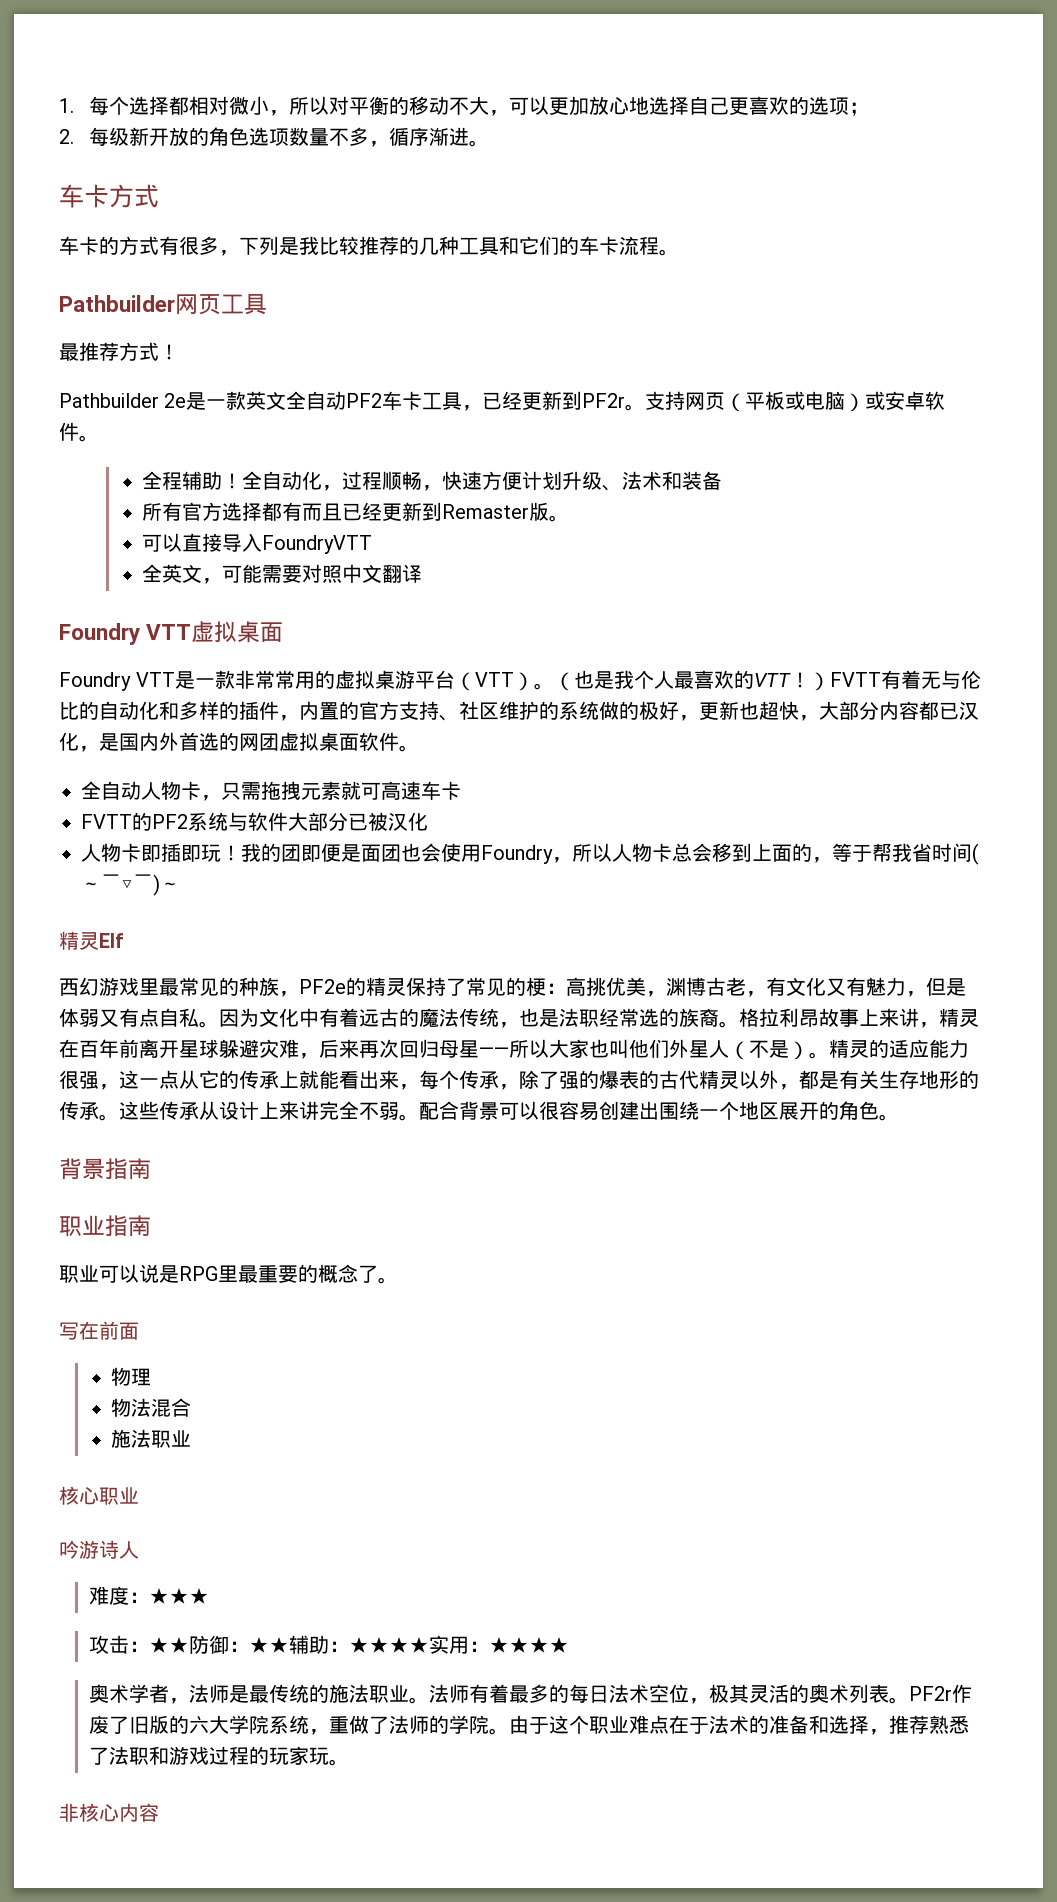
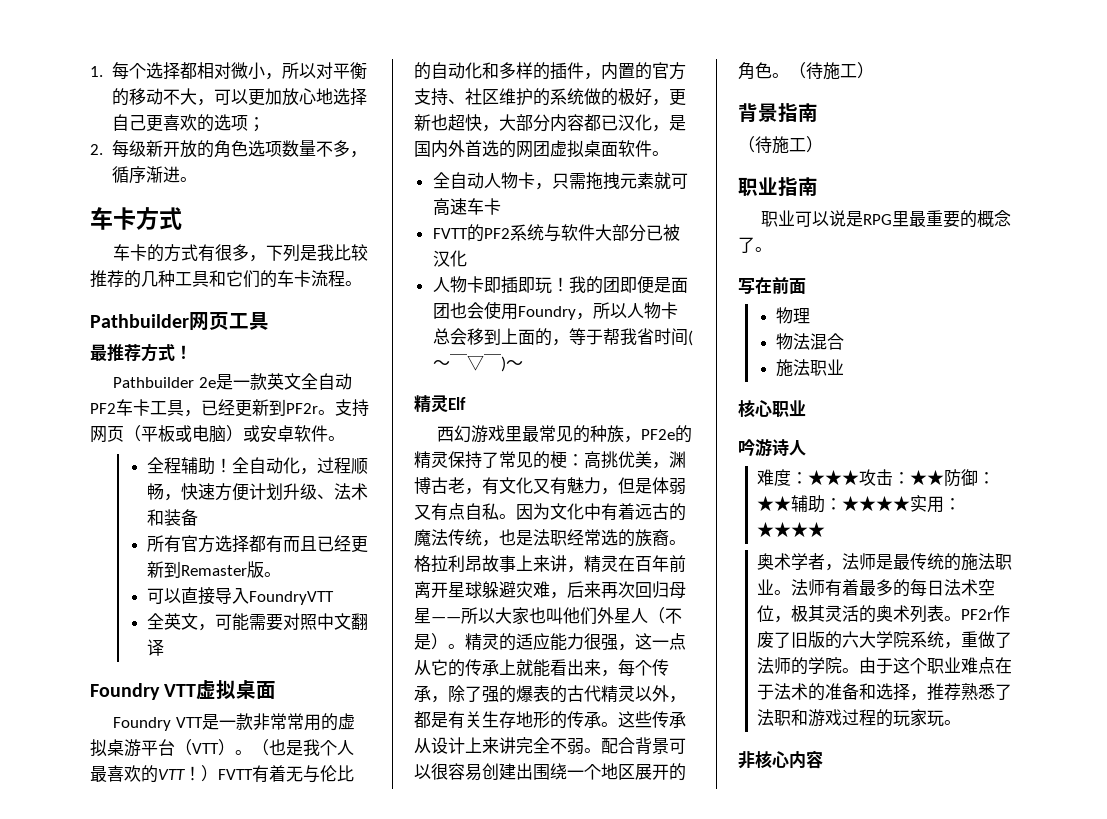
(899, 1117) none -> [789,62,874,80] （待施工）
(151, 1169) none -> [738,136,823,154] // （待施工）
(210, 1596) // -> (860, 478) none

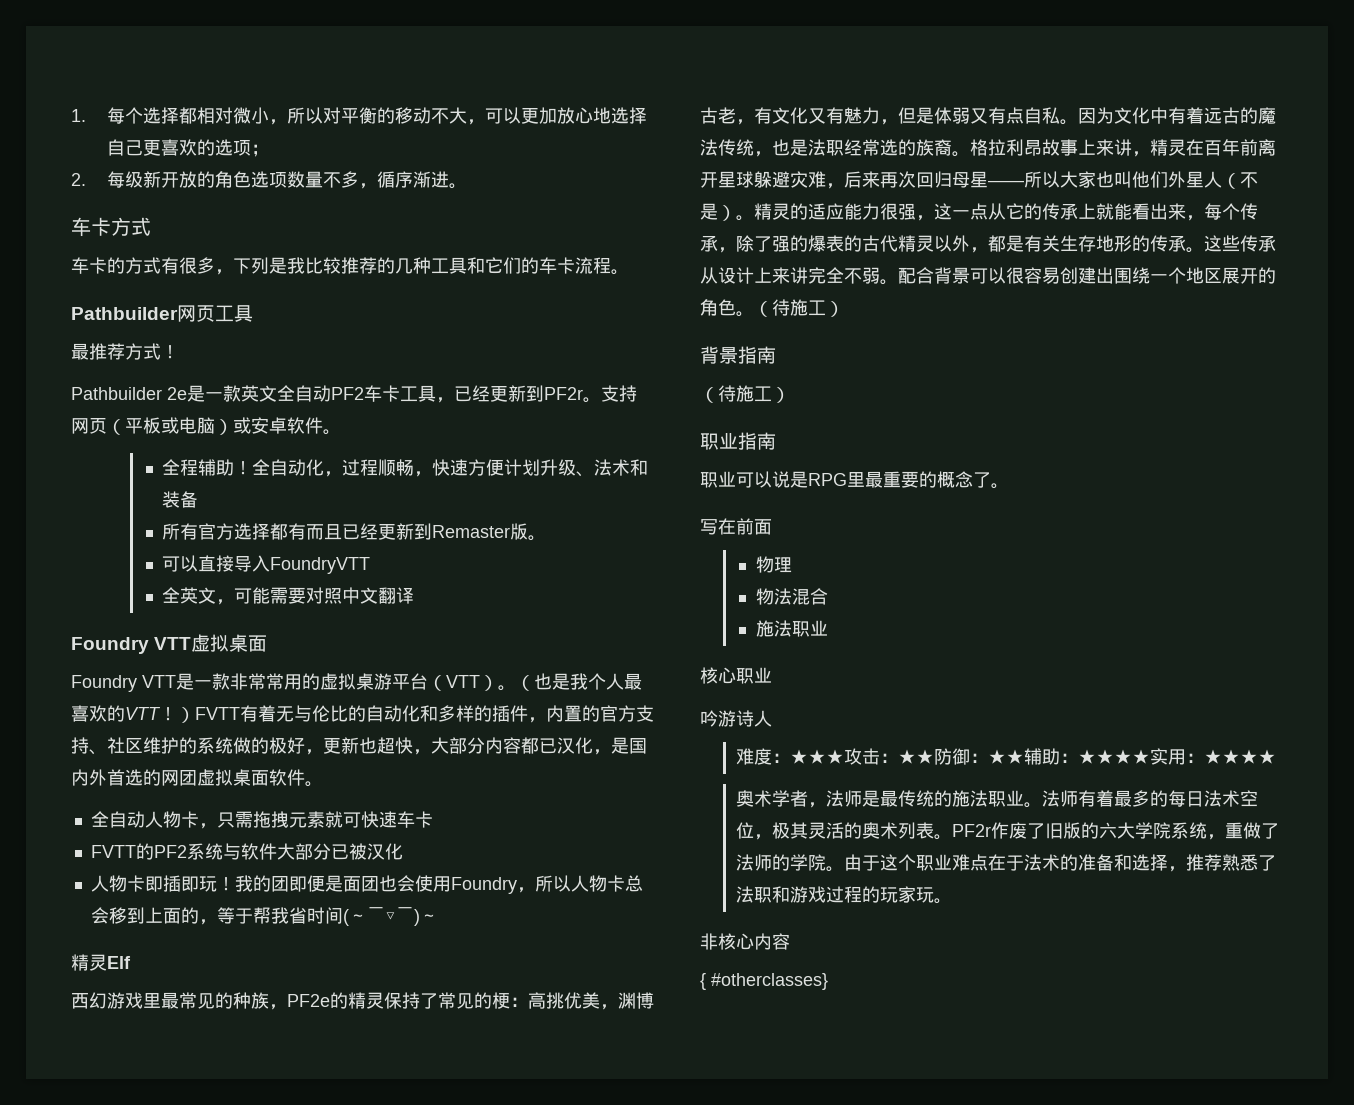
[432,198,450,216] 高 -> [360,811,379,828] 快
(823, 759) none -> [700,973,828,990] // { #otherclasses}

